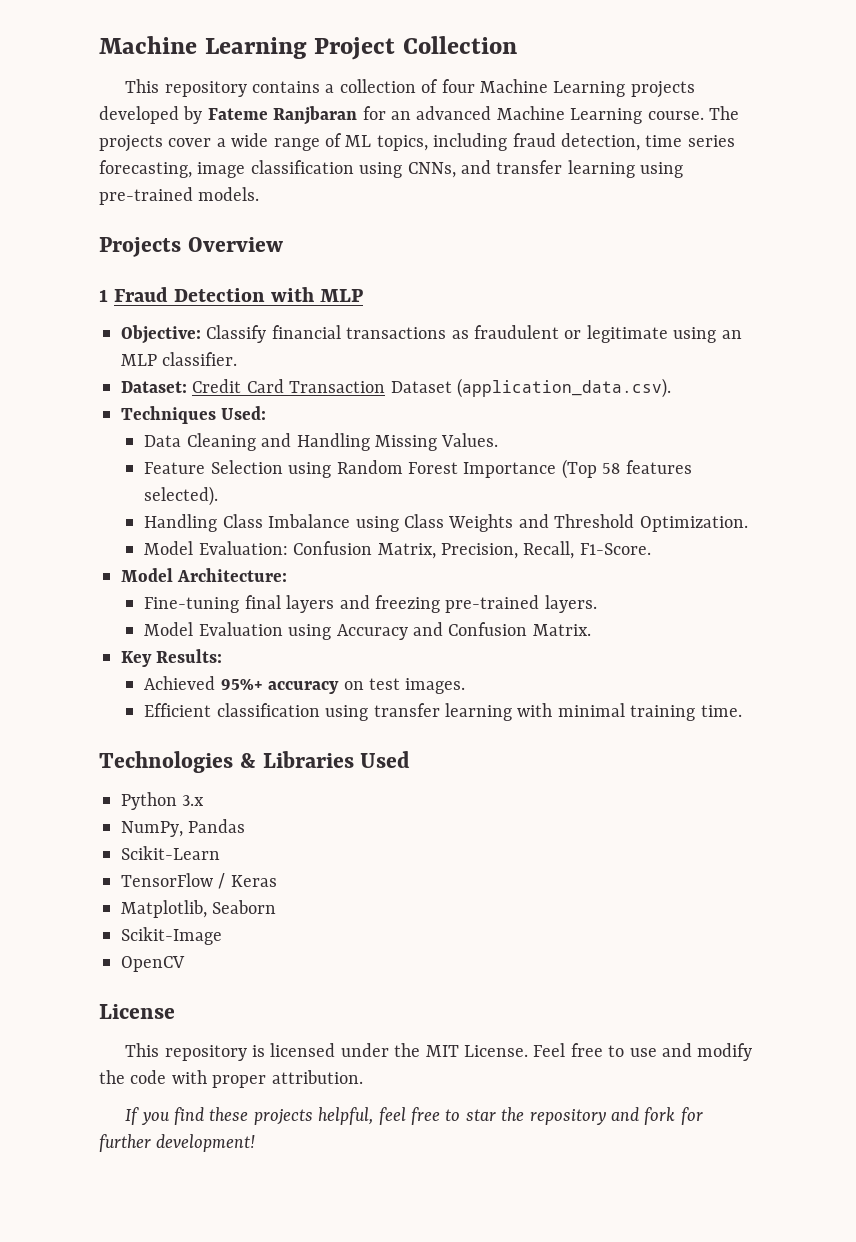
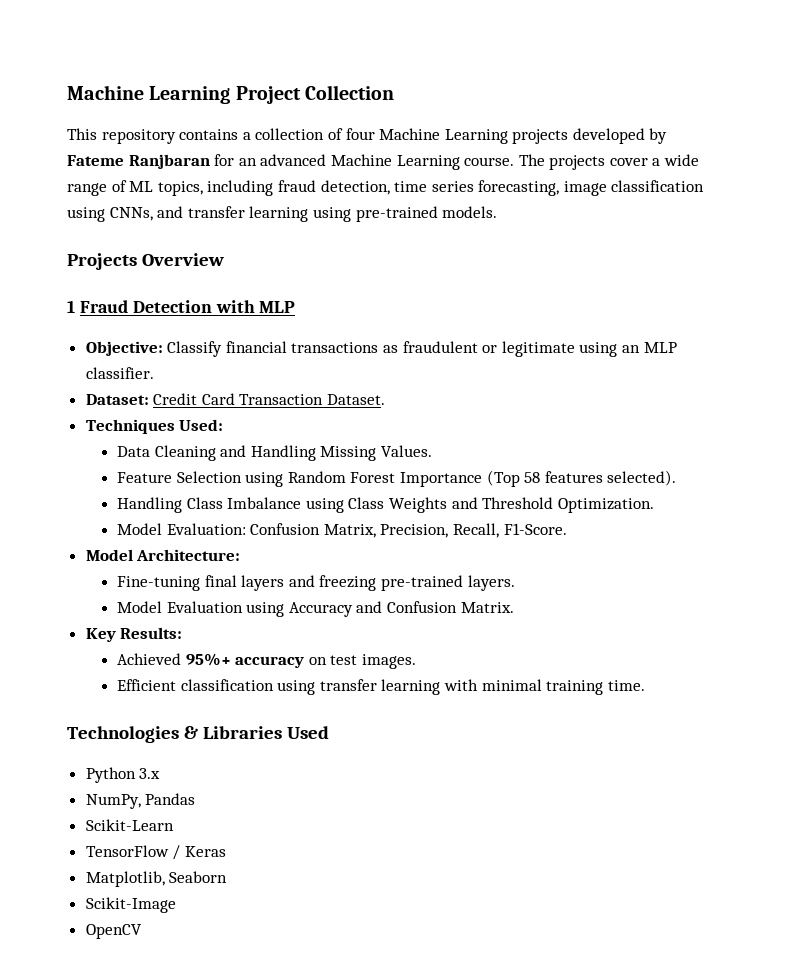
[390,378,671,398] Dataset (application_data.csv). -> [327,394,386,405] Dataset.
[99,1004,175,1019] [125,1043,753,1061] [99,1070,363,1088] [125,1107,703,1125] [99,1134,256,1152] // License // This repository is licensed under the MIT License. Feel free to use and modify the code with proper attribution. // If you find these projects helpful, feel free to star the repository and fork for further development! -> (142, 931) none

